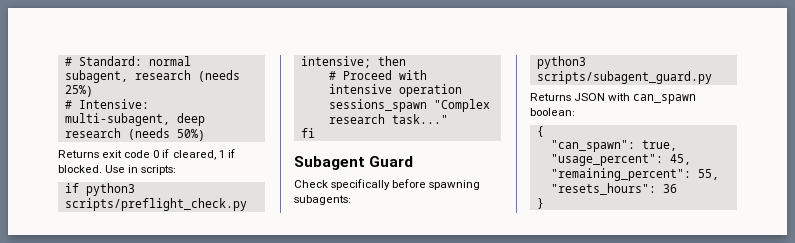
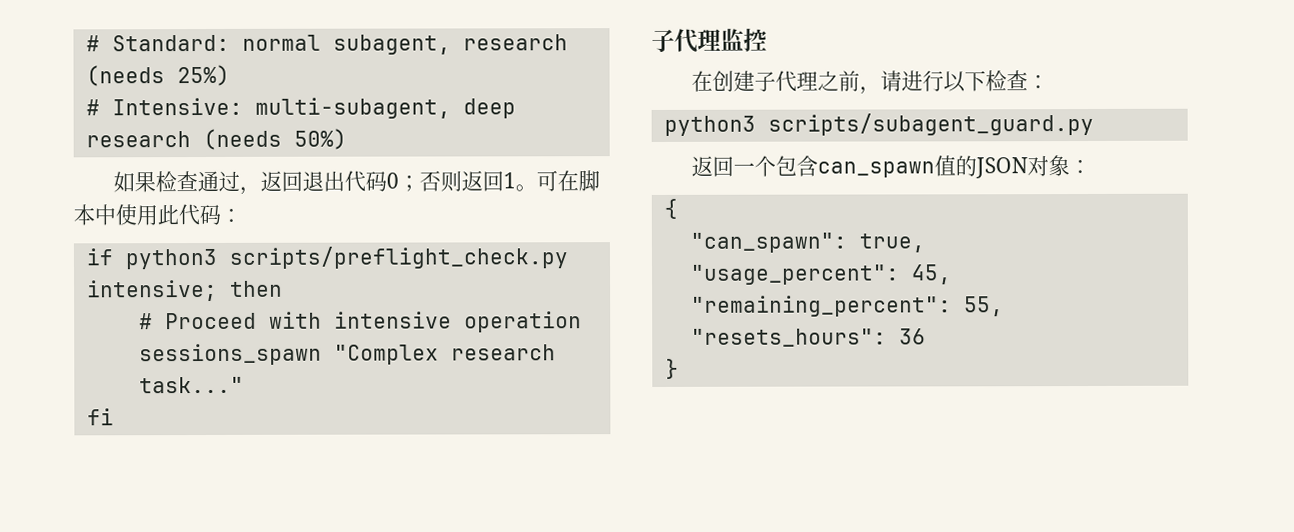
[58,149,235,160] [58,165,177,175] Returns exit code 0 if cleared, 1 if blocked. Use in scripts: -> [112,170,600,195] [73,204,242,226] 如果检查通过，返回退出代码0；否则返回1。可在脚本中使用此代码：
[294,156,414,170] [294,179,481,190] [294,195,351,205] [536,56,586,69] [536,71,712,84] [530,93,697,104] [530,108,575,116] Subagent Guard // Check specifically before spawning subagents: // python3 scripts/subagent_guard.py // Returns JSON with can_spawn boolean: -> [651,28,767,53] [690,70,1049,95] [663,112,1094,136] [690,155,1091,179] 子代理监控 // 在创建子代理之前，请进行以下检查： // python3 scripts/subagent_guard.py // 返回一个包含can_spawn值的JSON对象：

